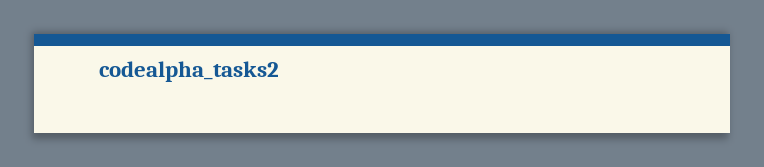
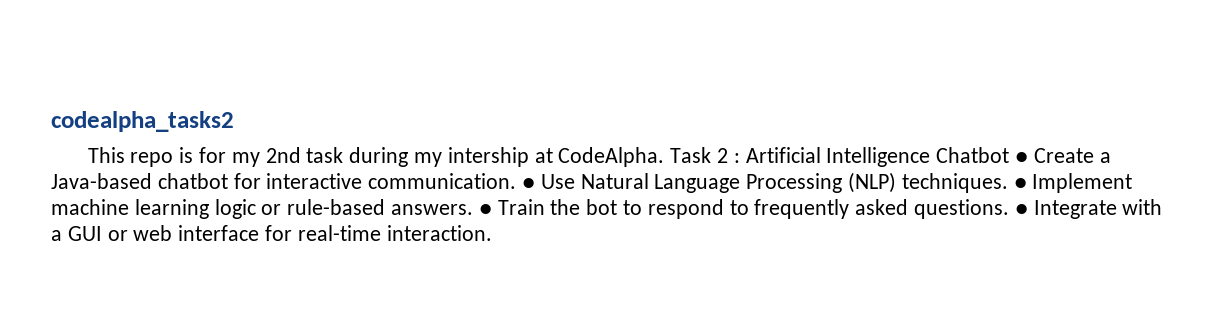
(279, 71) none -> [87,147,1111,167] [51,172,1133,193] [51,199,1163,219] [51,225,492,241] // This repo is for my 2nd task during my intership at CodeAlpha. Task 2 : Artificial Intelligence Chatbot ● Create a Java-based chatbot for interactive communication. ● Use Natural Language Processing (NLP) techniques. ● Implement machine learning logic or rule-based answers. ● Train the bot to respond to frequently asked questions. ● Integrate with a GUI or web interface for real-time interaction.

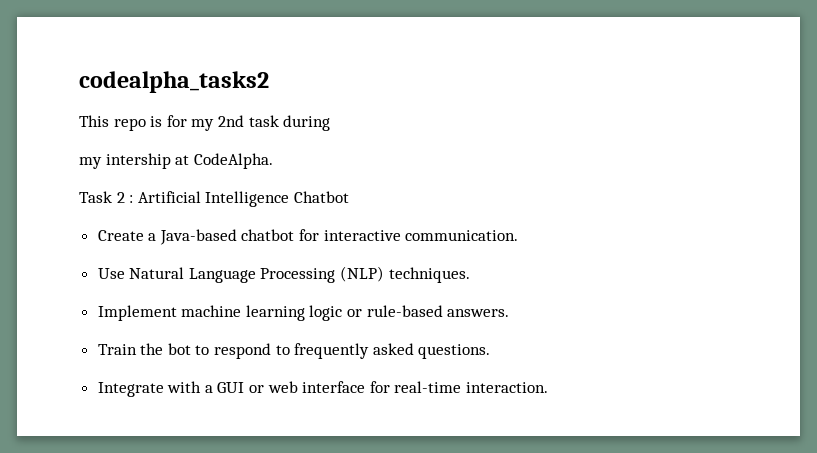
(409, 157) none -> (331, 123) //
(665, 157) none -> (273, 161) //
[1015,152,1029,163] ● -> (349, 197) //
[522,178,536,189] ● -> (519, 235) //
[1013,178,1027,189] ● -> (470, 275) //
[478,204,492,215] ● -> (510, 313) //
[1014,204,1028,215] ● -> (491, 351) //

